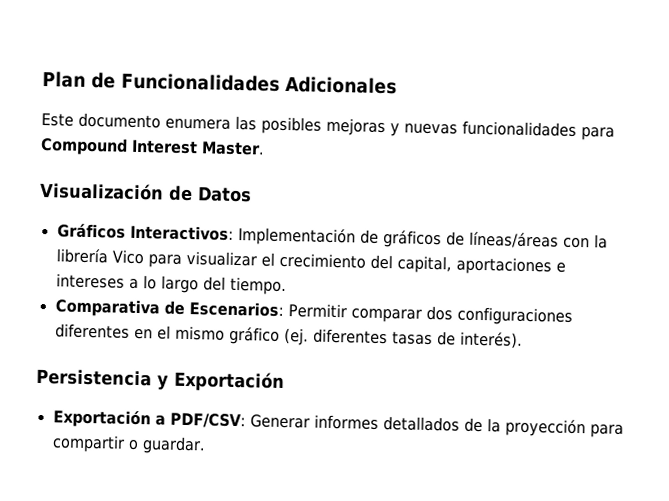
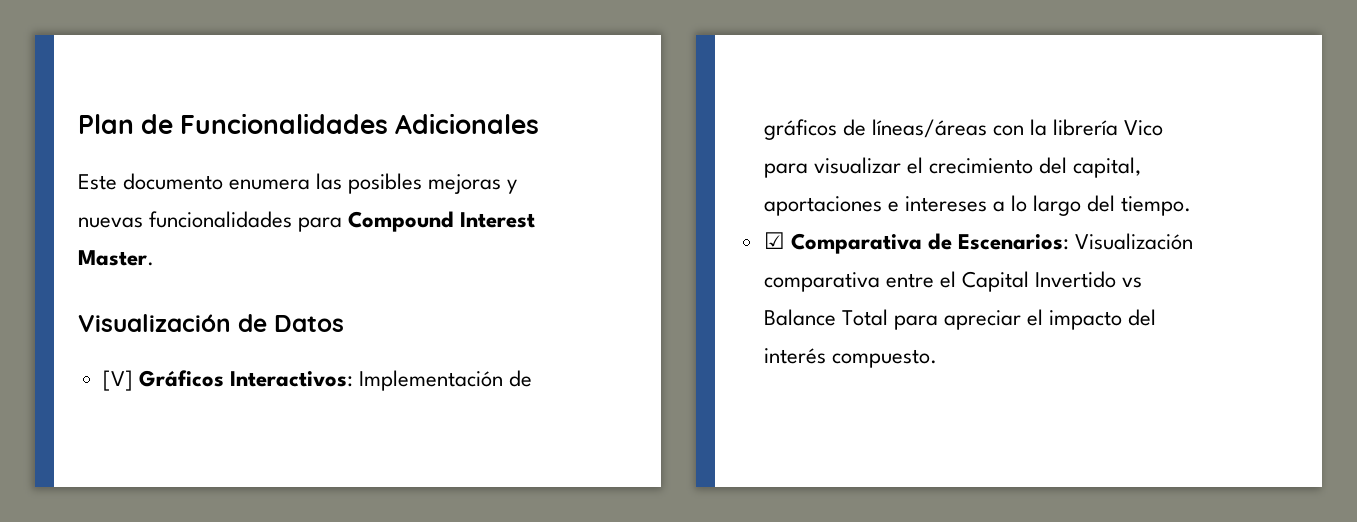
(252, 194) none -> [102,370,133,391] [V]
(287, 286) none -> [763,232,785,249] ☑
[287,303,573,326] [54,323,523,349] [36,368,285,393] [52,409,624,438] [51,434,206,455] Permitir comparar dos configuraciones diferentes en el mismo gráfico (ej. diferentes tasas de interés). // Persistencia y Exportación // Exportación a PDF/CSV: Generar informes detallados de la proyección para compartir o guardar. -> [1075,233,1194,250] [763,271,1143,292] [763,309,1157,330] [763,348,937,368] Visualización comparativa entre el Capital Invertido vs Balance Total para apreciar el impacto del interés compuesto.

